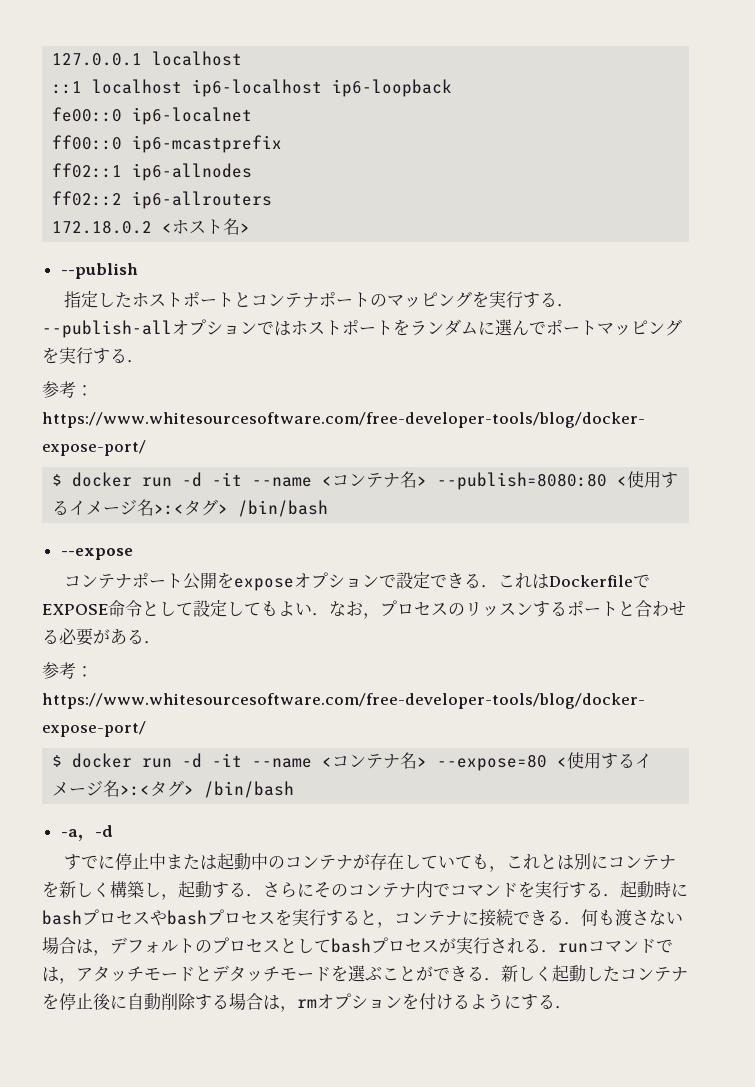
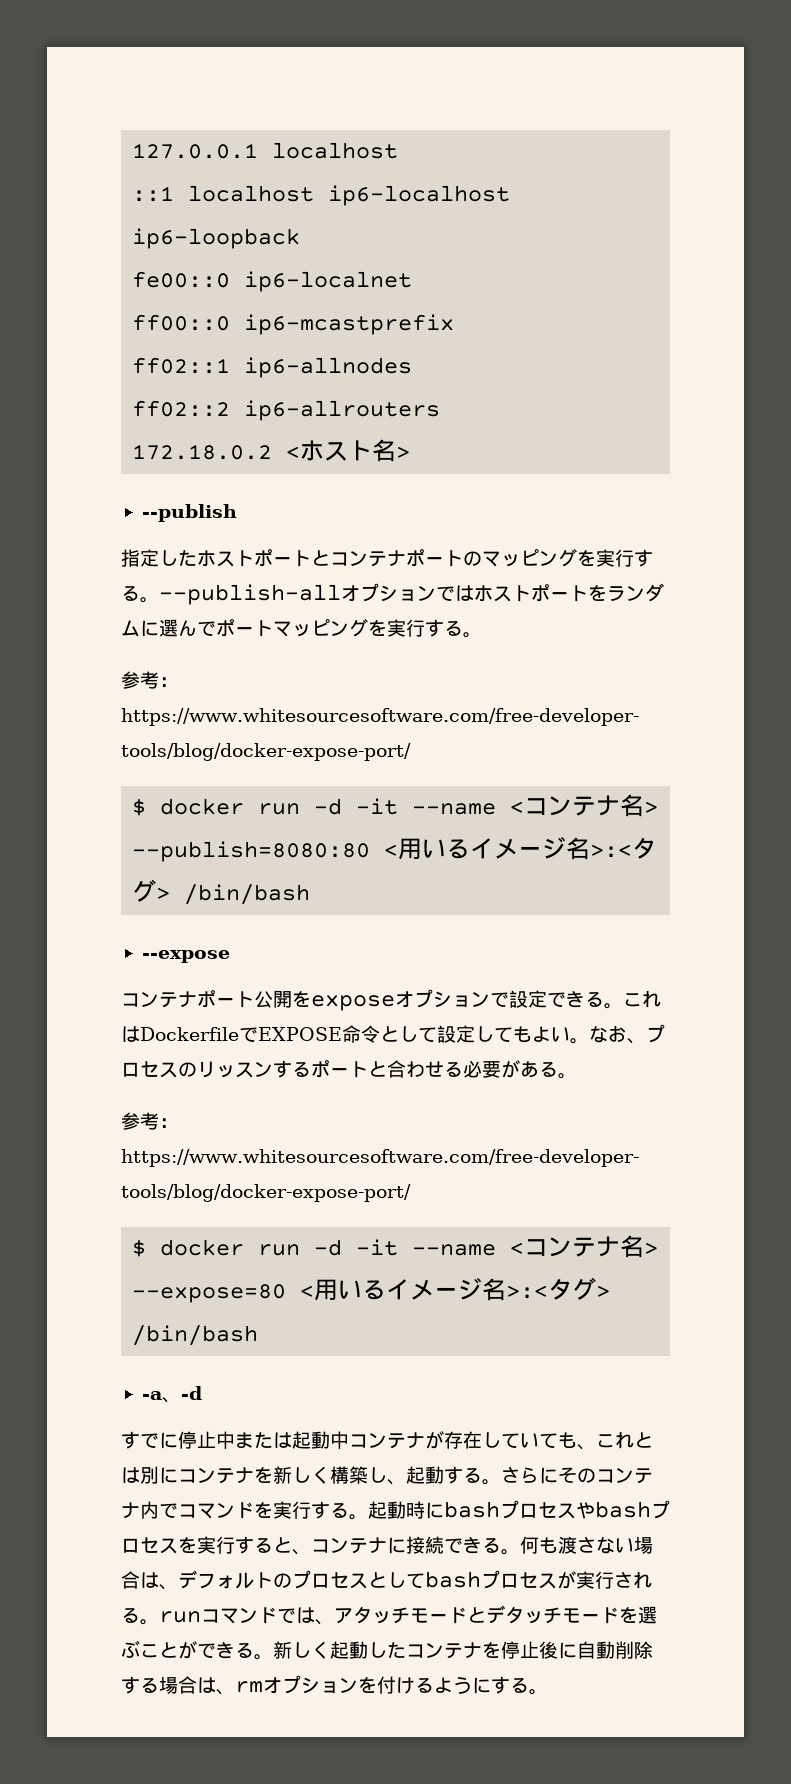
[557,304,575,307] ． -> [140,597,159,603] 。
[127,360,144,363] ． -> [463,632,482,638] 。
[627,471,679,488] 使用す -> [398,838,447,860] 用い
[481,585,499,588] ． -> [604,1003,623,1009] 。
[312,601,380,619] ．なお， -> [570,1026,646,1044] 。なお、
[144,641,161,644] ． -> [558,1073,577,1079] 。
[567,752,619,769] 使用す -> [314,1279,363,1301] 用い
[77,834,95,842] ， -> [161,1397,181,1403] 、
[268,856,286,869] の -> (349, 1440) none
[489,866,507,872] ， -> [577,1444,596,1450] 、
[161,894,178,900] ， -> [387,1479,406,1485] 、
[246,894,263,897] ． -> [482,1479,501,1485] 。
[603,894,620,897] ． -> [349,1514,368,1520] 。
[377,922,394,928] ， -> [292,1549,311,1555] 、
[564,922,581,925] ． -> [501,1549,520,1555] 。
[93,950,110,956] ， -> [159,1584,178,1590] 、
[541,950,558,953] ． -> [140,1619,159,1625] 。
[59,978,76,984] ， -> [315,1619,334,1625] 、
[484,978,501,981] ． -> [254,1654,273,1660] 。
[280,1006,297,1012] ， -> [216,1689,235,1695] 、
[555,1006,572,1009] ． -> [529,1689,548,1695] 。

